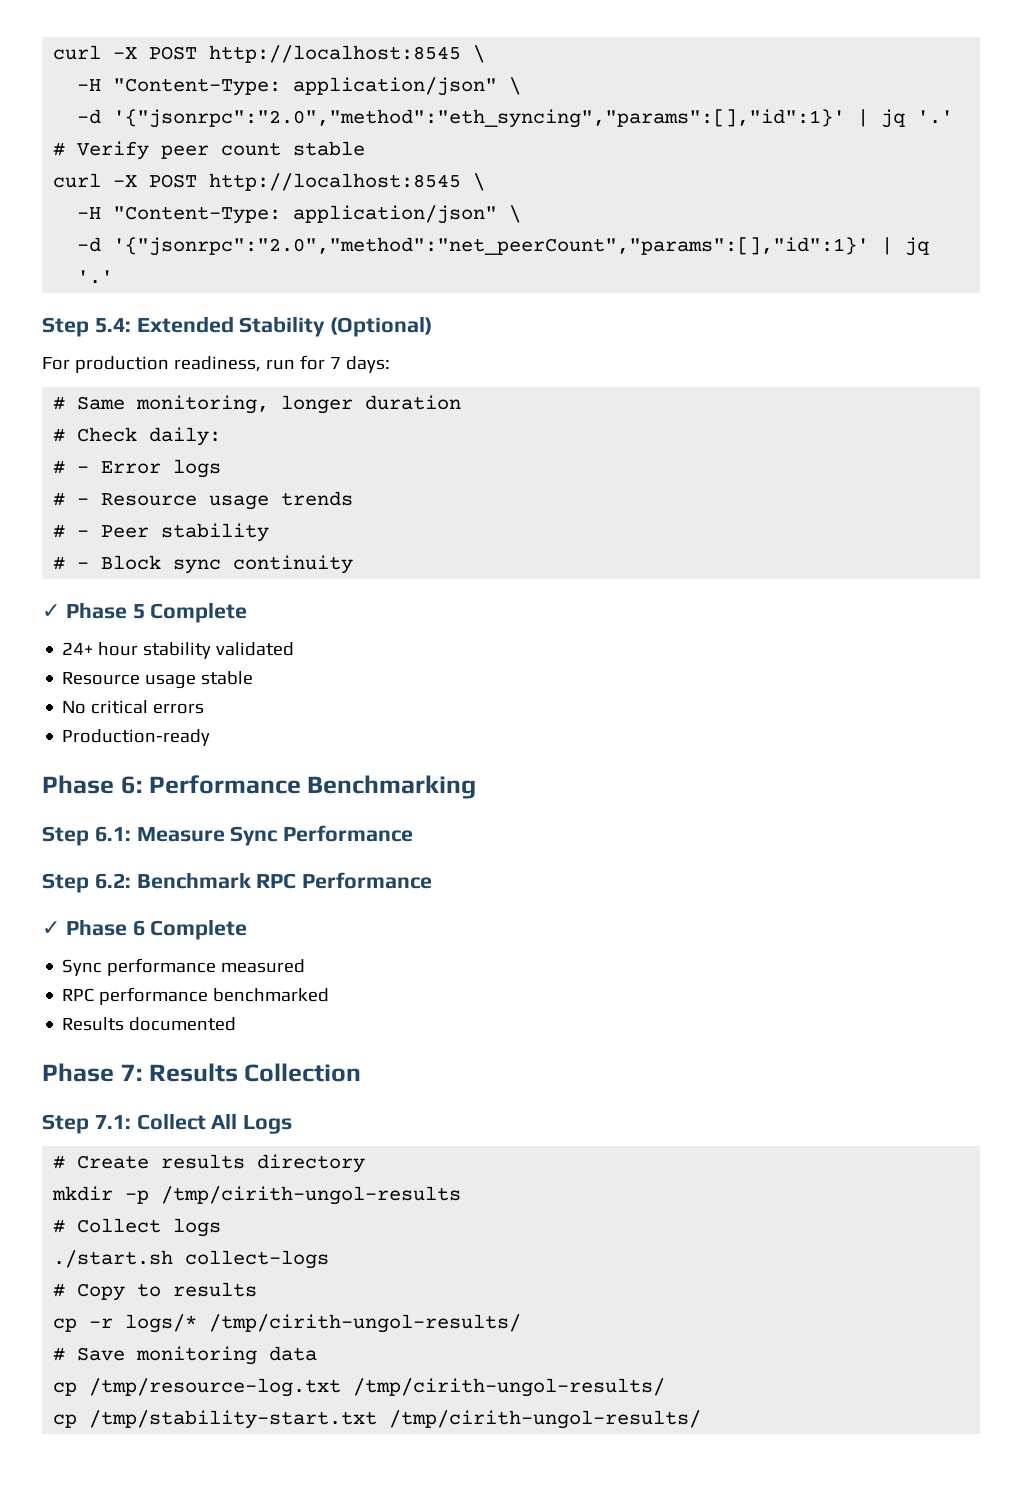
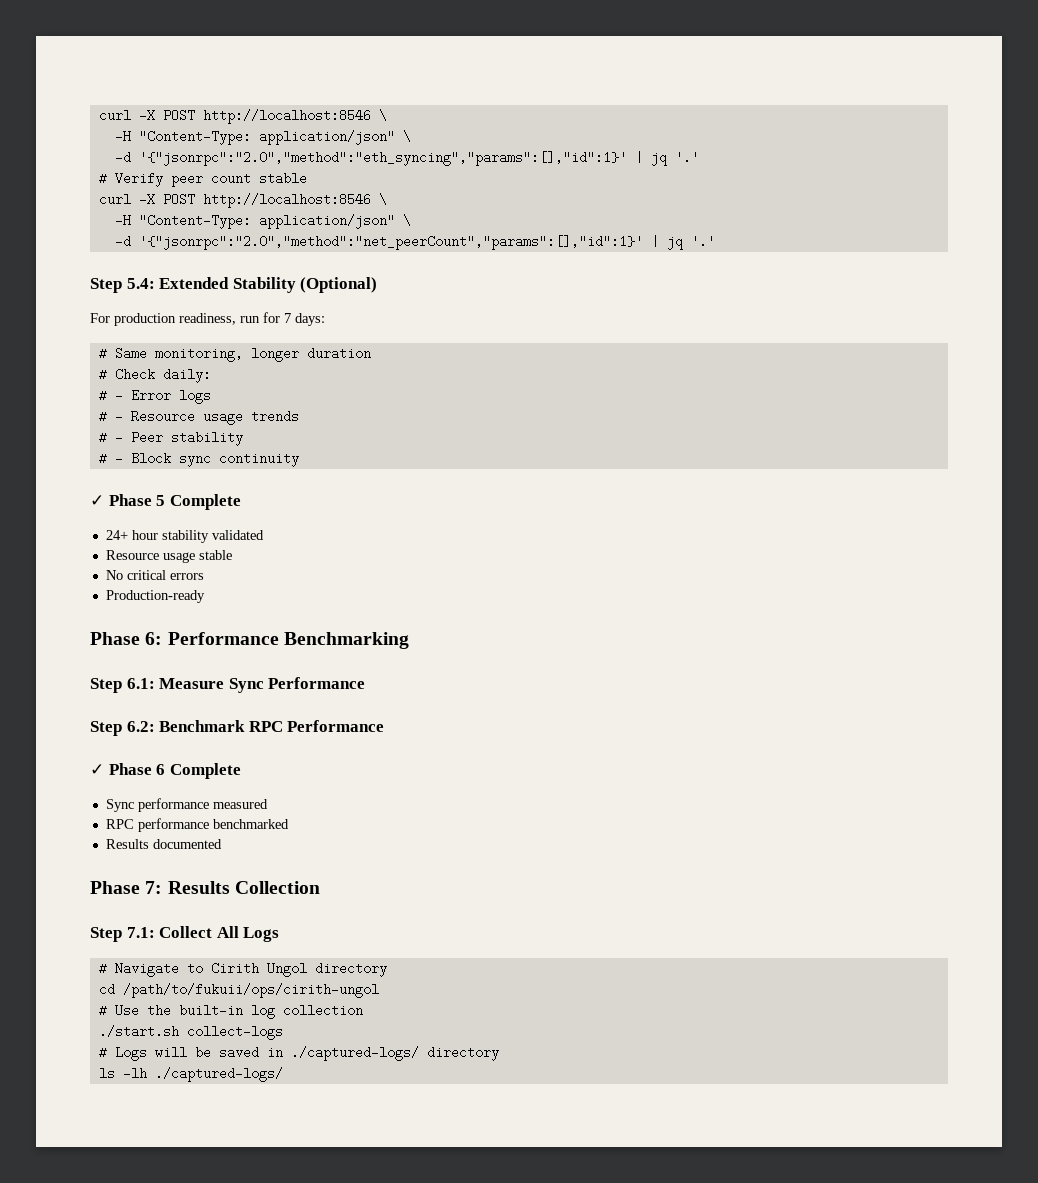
[53,45,462,63] curl -X POST http://localhost:8545 -> [98,109,371,124] curl -X POST http://localhost:8546
[209,173,462,191] http://localhost:8545 -> [202,193,371,208] http://localhost:8546
[77,1154,366,1173] [52,1186,462,1205] [53,1218,222,1237] [53,1250,330,1269] [53,1282,258,1301] [53,1314,522,1333] [53,1346,318,1365] [53,1378,666,1397] [53,1410,702,1429] Create results directory // mkdir -p /tmp/cirith-ungol-results // # Collect logs // ./start.sh collect-logs // # Copy to results // cp -r logs/* /tmp/cirith-ungol-results/ // # Save monitoring data // cp /tmp/resource-log.txt /tmp/cirith-ungol-results/ // cp /tmp/stability-start.txt /tmp/cirith-ungol-results/ -> [114,962,387,977] [98,983,379,998] [98,1004,363,1019] [98,1025,283,1040] [98,1046,499,1061] [98,1067,283,1082] Navigate to Cirith Ungol directory // cd /path/to/fukuii/ops/cirith-ungol // # Use the built-in log collection // ./start.sh collect-logs // # Logs will be saved in ./captured-logs/ directory // ls -lh ./captured-logs/

